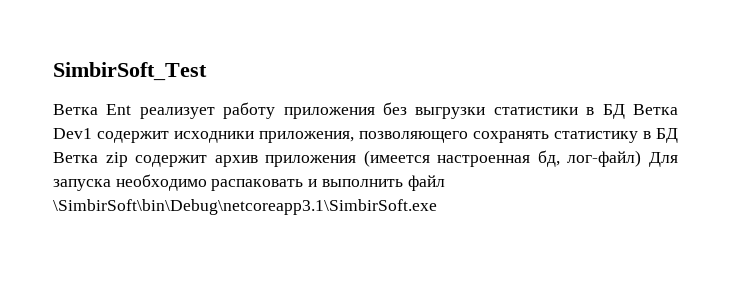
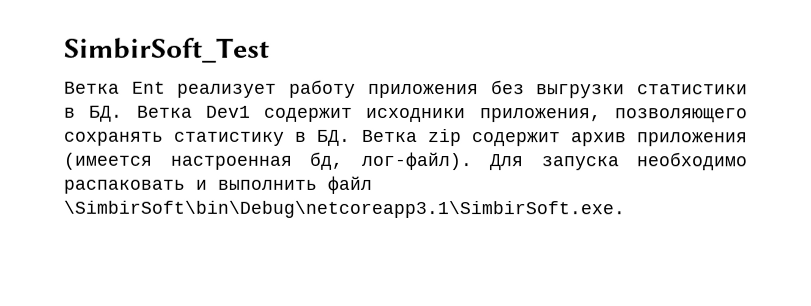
[602,104,625,119] БД -> [89,105,124,122] БД.
[656,128,678,143] БД -> [317,129,352,146] БД.
[567,150,642,167] лог-файл) -> [360,151,473,171] лог-файл).
[53,199,437,215] \SimbirSoft\bin\Debug\netcoreapp3.1\SimbirSoft.exe -> [63,200,625,219] \SimbirSoft\bin\Debug\netcoreapp3.1\SimbirSoft.exe.

